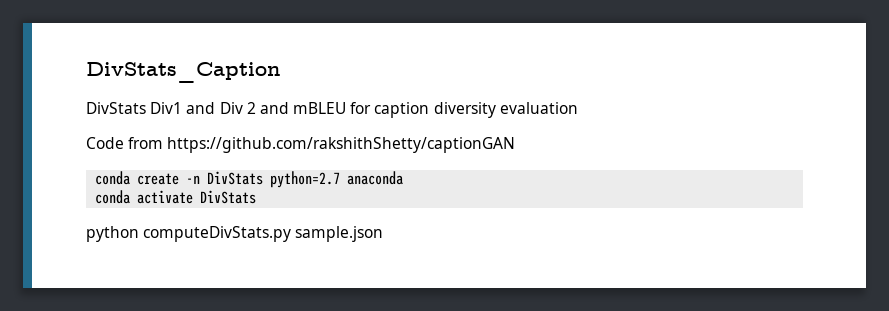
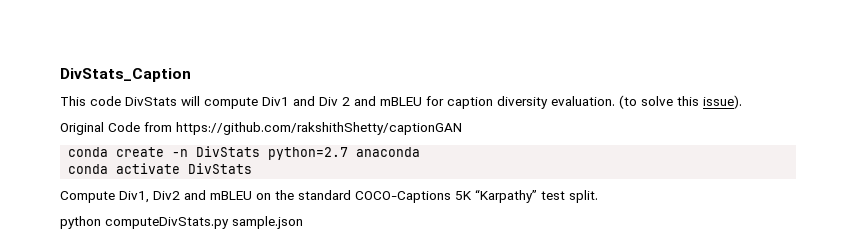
[86,102,146,114] DivStats -> [60,96,258,109] This code DivStats will compute
[499,102,578,114] evaluation // -> [551,95,742,109] [60,122,104,135] evaluation. (to solve this issue). // Original
(257, 197) none -> [60,189,598,203] // Compute Div1, Div2 and mBLEU on the standard COCO-Captions 5K “Karpathy” test split.

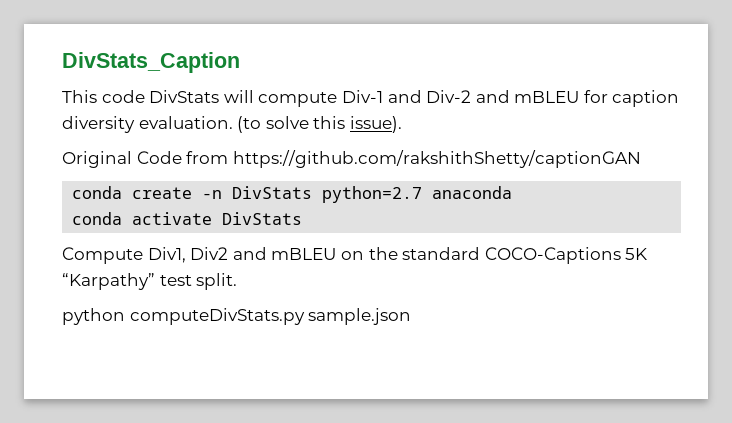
[262,96,350,106] Div1 and Div 2 -> [341,90,472,103] Div-1 and Div-2

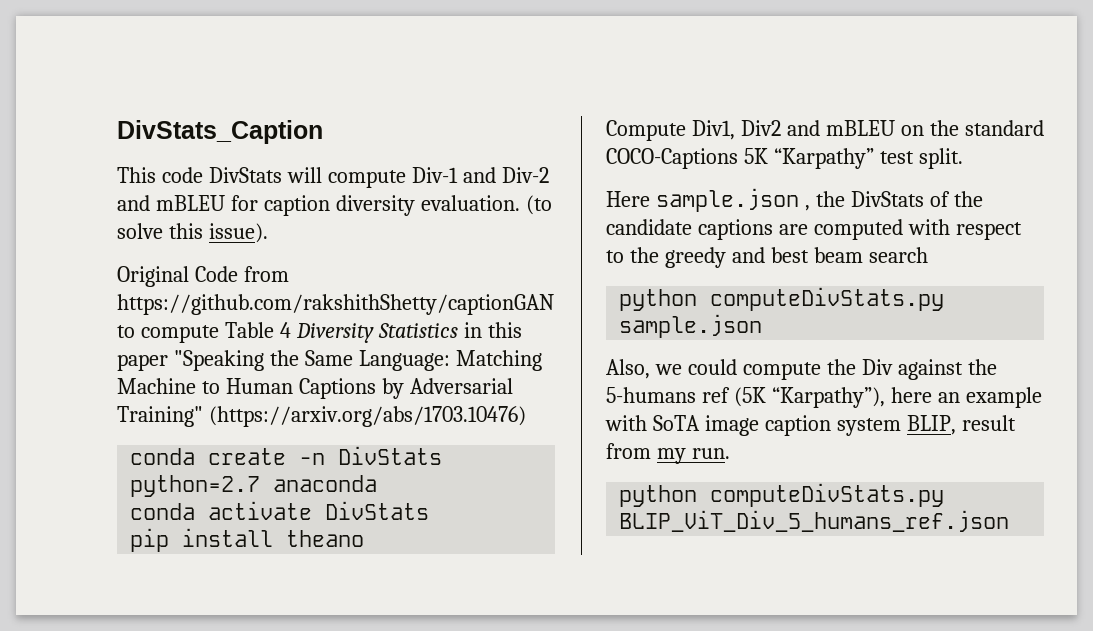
(641, 159) none -> [117,322,522,343] [117,350,542,371] [117,378,513,399] [117,406,526,427] to compute Table 4 Diversity Statistics in this paper "Speaking the Same Language: Matching Machine to Human Captions by Adversarial Training" (https://arxiv.org/abs/1703.10476)
(303, 218) none -> [130,528,365,552] // pip install theano
[62,308,412,325] python computeDivStats.py sample.json -> [606,188,983,212] [606,219,1022,240] [606,247,928,268] [619,287,945,311] [619,314,763,338] [606,359,997,380] [606,387,1042,408] [605,415,1016,436] [606,443,730,464] [619,483,945,507] [619,510,1010,532] Here sample.json , the DivStats of the candidate captions are computed with respect to the greedy and best beam search // python computeDivStats.py sample.json // Also, we could compute the Div against the 5-humans ref (5K “Karpathy”), here an example with SoTA image caption system BLIP, result from my run. // python computeDivStats.py BLIP_ViT_Div_5_humans_ref.json

